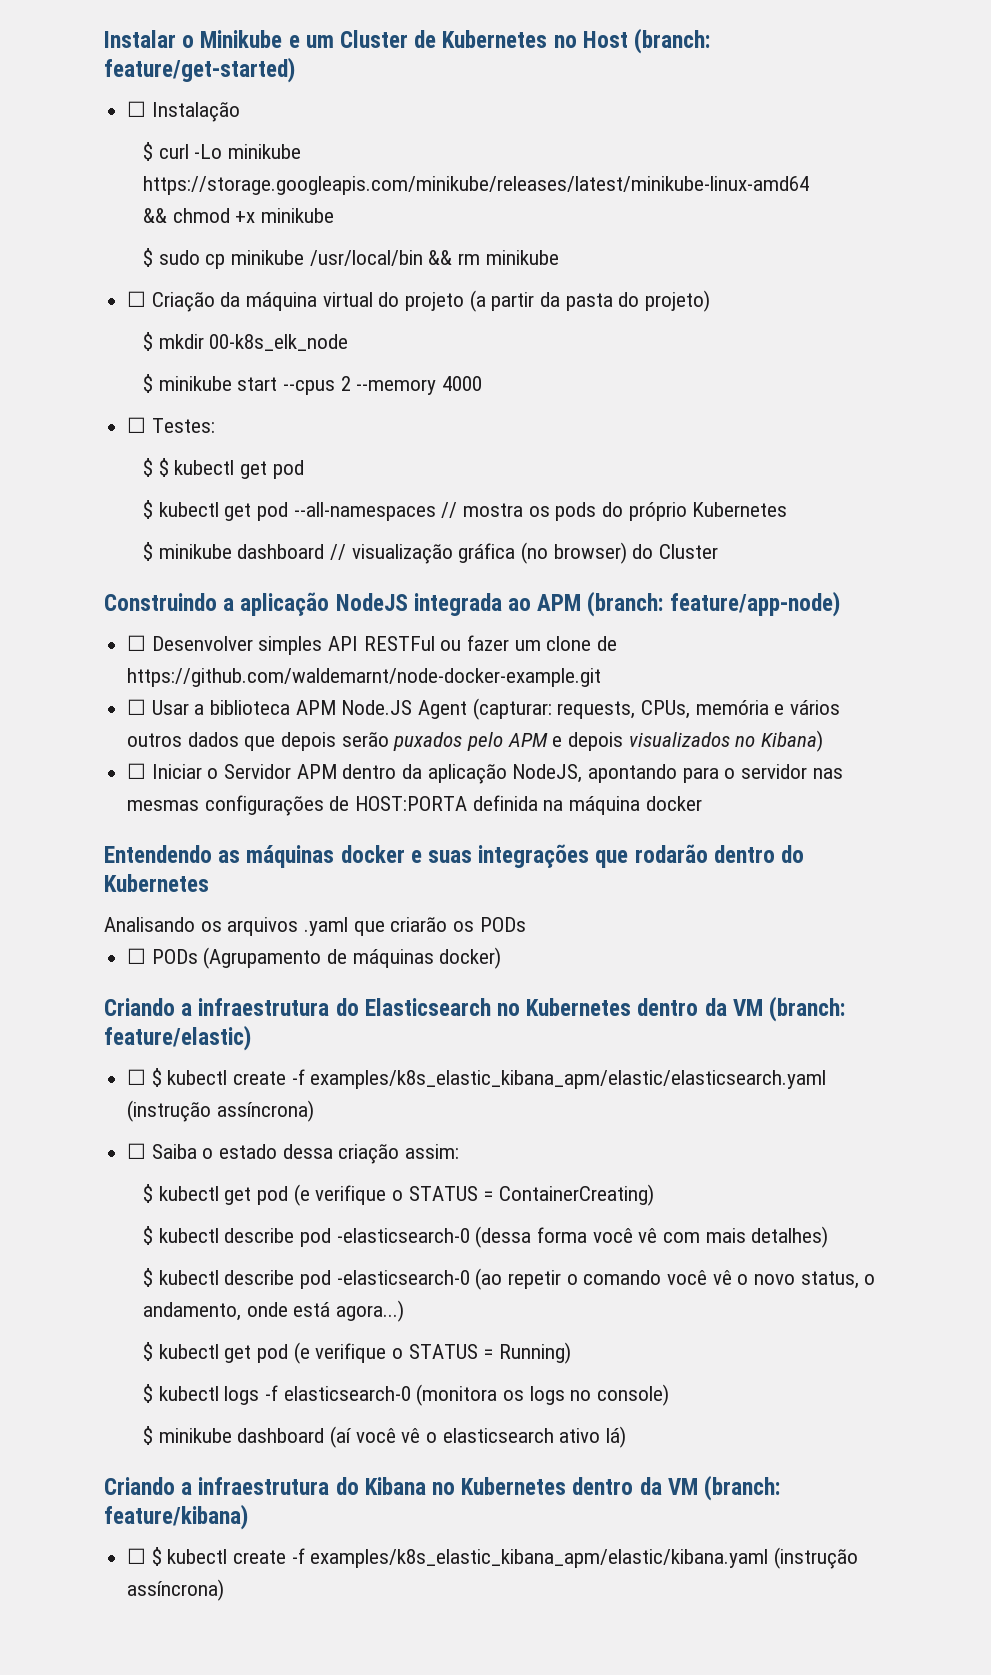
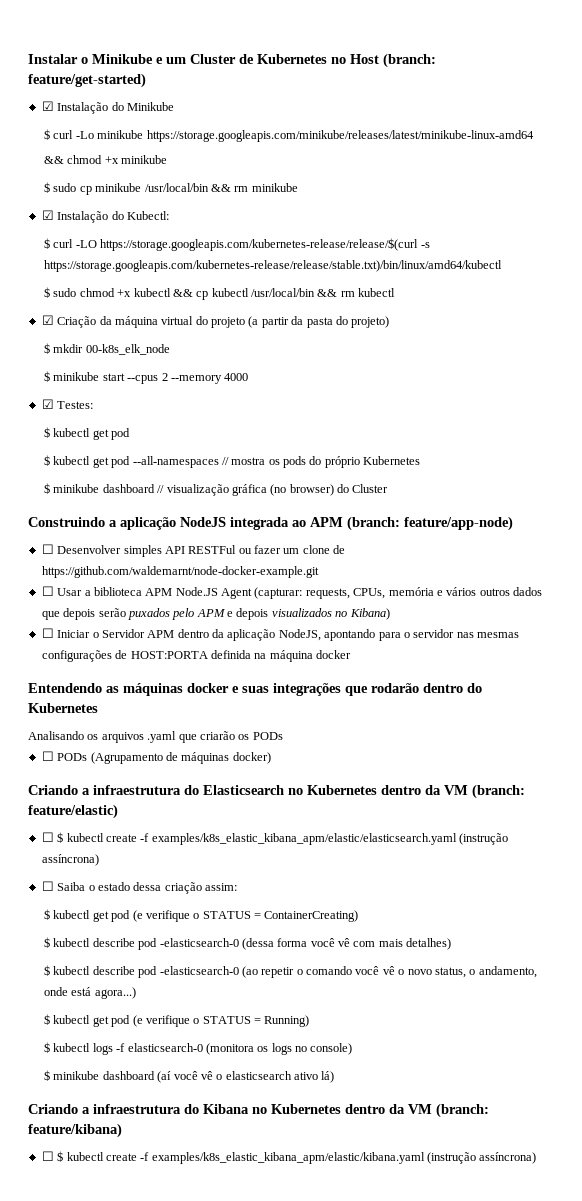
[127,101,240,122] ☐ Instalação -> [41,101,174,114] ☑ Instalação do Minikube
[127,291,147,307] ☐ -> [41,210,169,223] [44,238,430,251] [44,260,503,272] [44,287,396,300] [41,315,54,325] ☑ Instalação do Kubectl: // $ curl -LO https://storage.googleapis.com/kubernetes-release/release/$(curl -s https://storage.googleapis.com/kubernetes-release/release/stable.txt)/bin/linux/amd64/kubectl // $ sudo chmod +x kubectl && cp kubectl /usr/local/bin && rm kubectl // ☑
[127,417,147,433] ☐ -> [41,399,54,409] ☑
[158,458,169,477] $ -> (51, 432) none

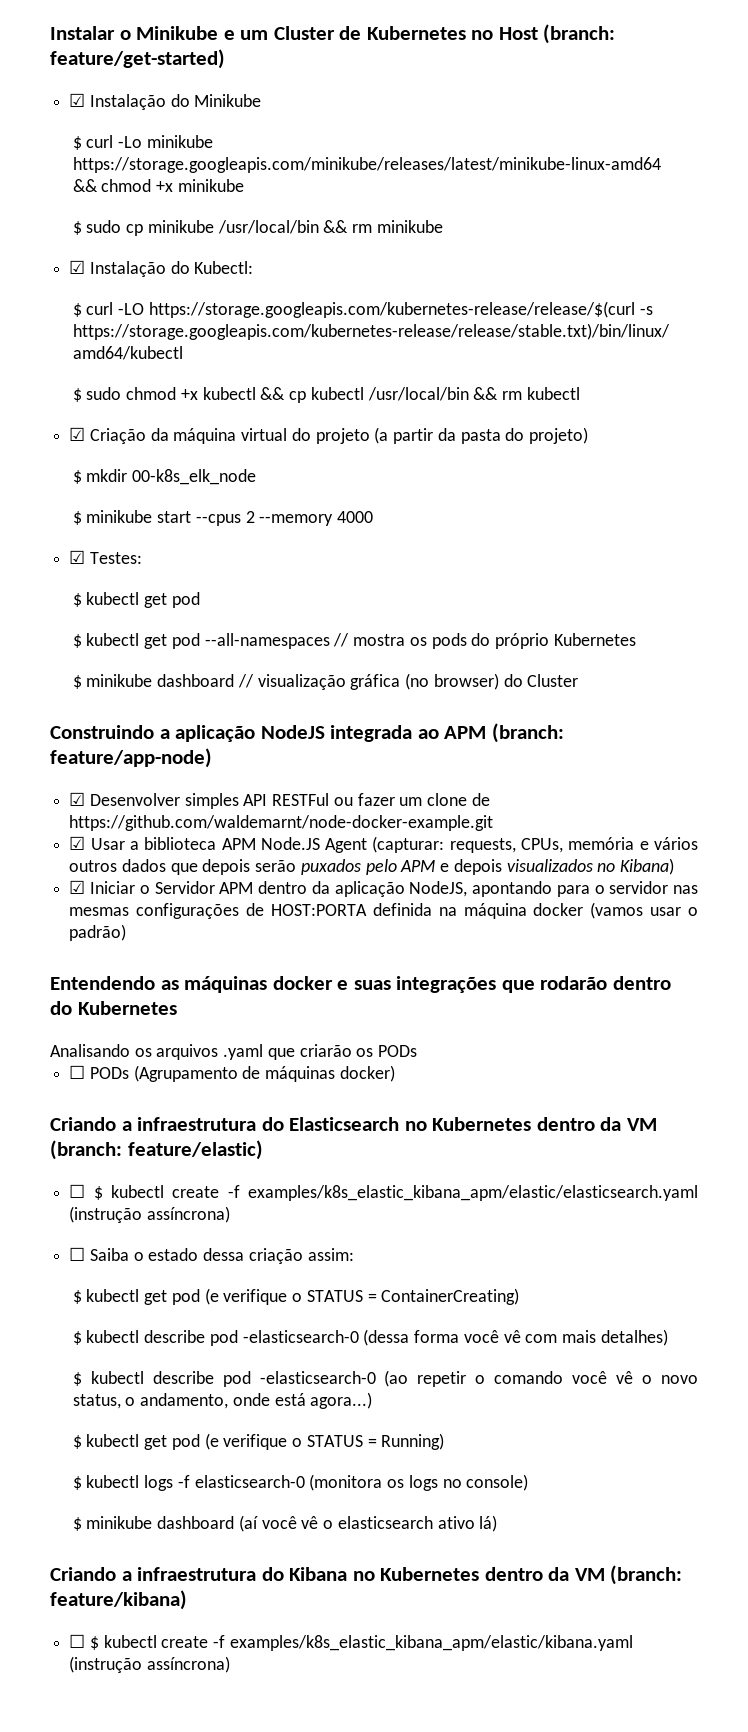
[41,544,54,554] ☐ -> [69,792,86,806] ☑
[41,586,54,596] ☐ -> [69,836,86,850] ☑
[41,628,54,638] ☐ -> [69,880,86,894] ☑
(351, 654) none -> [590,902,698,919] [69,924,127,941] (vamos usar o padrão)

